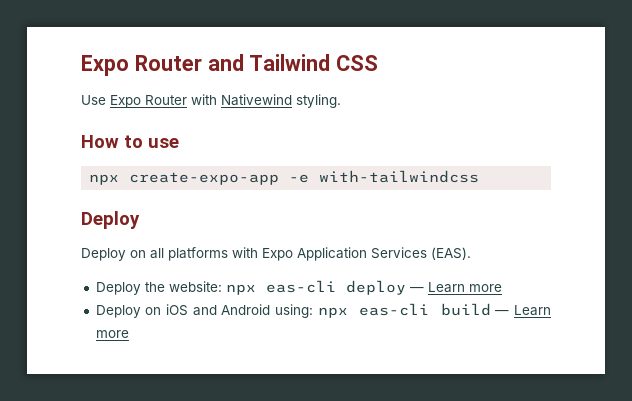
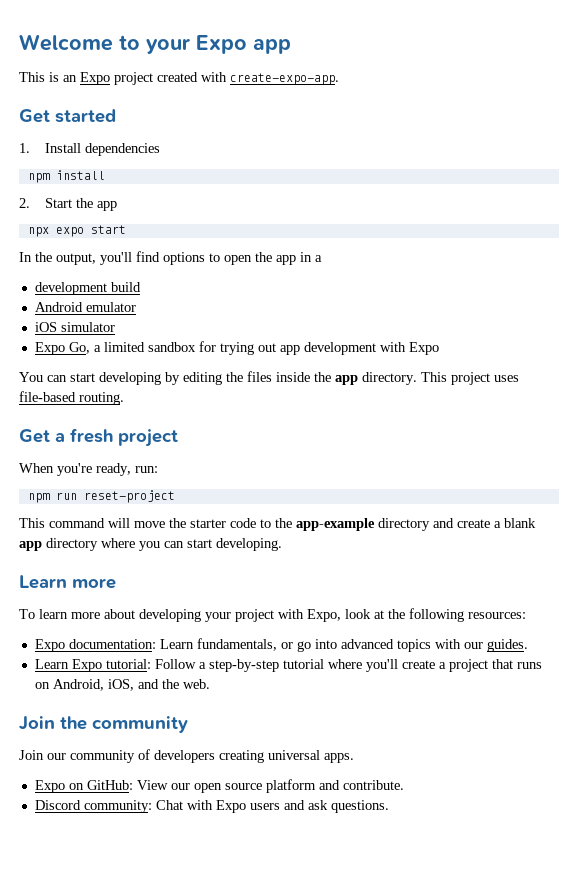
[81,54,379,76] [81,94,341,108] [81,135,179,148] [89,170,480,185] [81,211,140,229] [81,247,471,261] [95,280,502,295] [95,303,551,318] [95,330,129,338] Expo Router and Tailwind CSS // Use Expo Router with Nativewind styling. // How to use // npx create-expo-app -e with-tailwindcss // Deploy // Deploy on all platforms with Expo Application Services (EAS). // Deploy the website: npx eas-cli deploy — Learn more // Deploy on iOS and Android using: npx eas-cli build — Learn more -> [19,34,291,54] [19,72,339,85] [19,109,116,123] [19,143,161,156] [27,170,105,183] [19,198,118,211] [27,225,126,237] [19,251,322,265] [34,282,141,295] [34,302,136,312] [34,322,115,332] [34,341,439,355] [19,371,519,385] [19,391,124,405] [19,428,178,447] [19,463,158,476] [27,490,175,503] [19,518,536,531] [19,538,282,551] [19,575,116,589] [19,608,526,622] [34,638,528,652] [34,659,542,672] [34,679,210,691] [19,716,188,733] [19,749,354,763] [34,779,404,793] [34,800,389,813] Welcome to your Expo app // This is an Expo project created with create-expo-app. // Get started // 1. Install dependencies // npm install // 2. Start the app // npx expo start // In the output, you'll find options to open the app in a // development build // Android emulator // iOS simulator // Expo Go, a limited sandbox for trying out app development with Expo // You can start developing by editing the files inside the app directory. This project uses file-based routing. // Get a fresh project // When you're ready, run: // npm run reset-project // This command will move the starter code to the app-example directory and create a blank app directory where you can start developing. // Learn more // To learn more about developing your project with Expo, look at the following resources: // Expo documentation: Learn fundamentals, or go into advanced topics with our guides. // Learn Expo tutorial: Follow a step-by-step tutorial where you'll create a project that runs on Android, iOS, and the web. // Join the community // Join our community of developers creating universal apps. // Expo on GitHub: View our open source platform and contribute. // Discord community: Chat with Expo users and ask questions.

